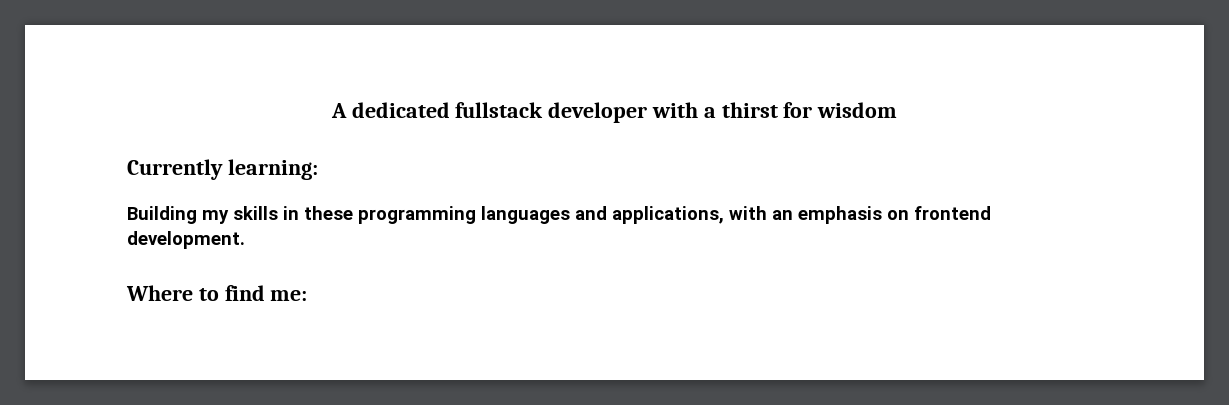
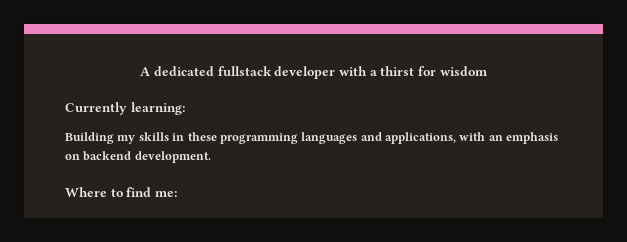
[914,206,991,220] frontend -> [83,151,132,161] backend

